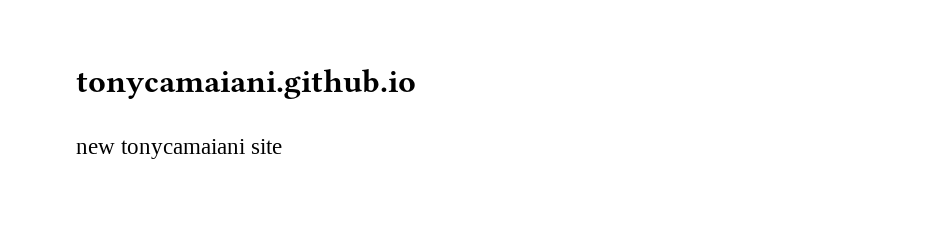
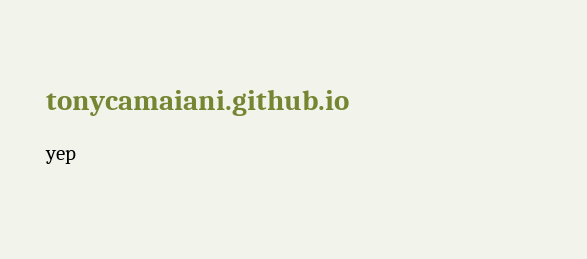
[76,139,283,159] new tonycamaiani site -> [45,149,76,164] yep

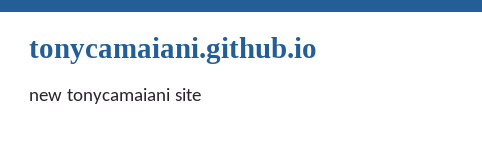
[45,149,76,164] yep -> [29,88,201,104] new tonycamaiani site

